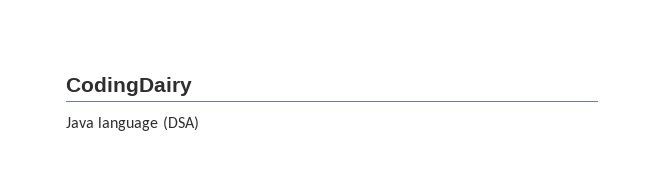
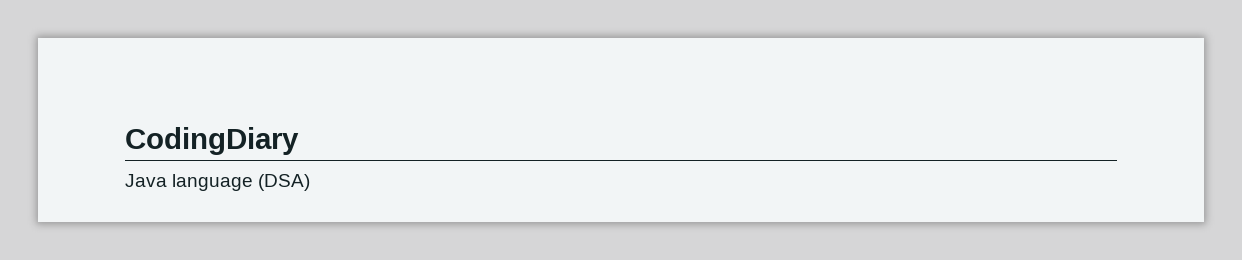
[66,77,192,96] CodingDairy -> [125,127,299,155] CodingDiary

